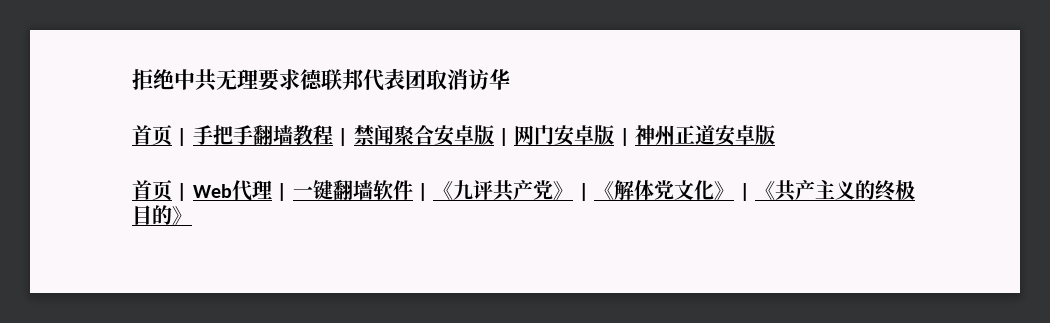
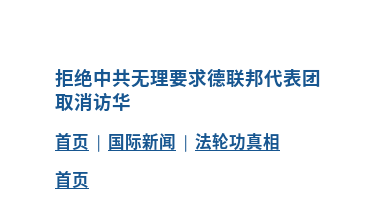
[192,125,776,146] [132,180,915,201] [132,205,192,225] 手把手翻墙教程 | 禁闻聚合安卓版 | 网门安卓版 | 神州正道安卓版 // 首页 | Web代理 | 一键翻墙软件 | 《九评共产党》 | 《解体党文化》 | 《共产主义的终极目的》 -> [108,133,280,152] [55,170,89,188] 国际新闻 | 法轮功真相 // 首页

